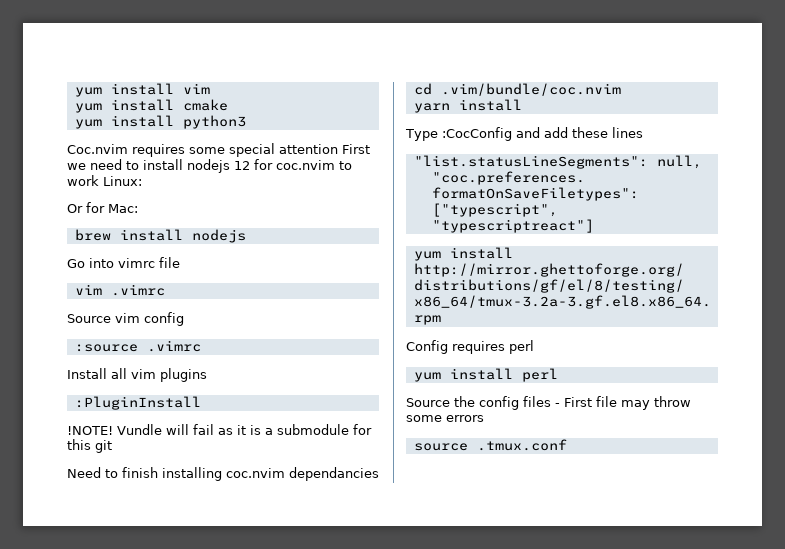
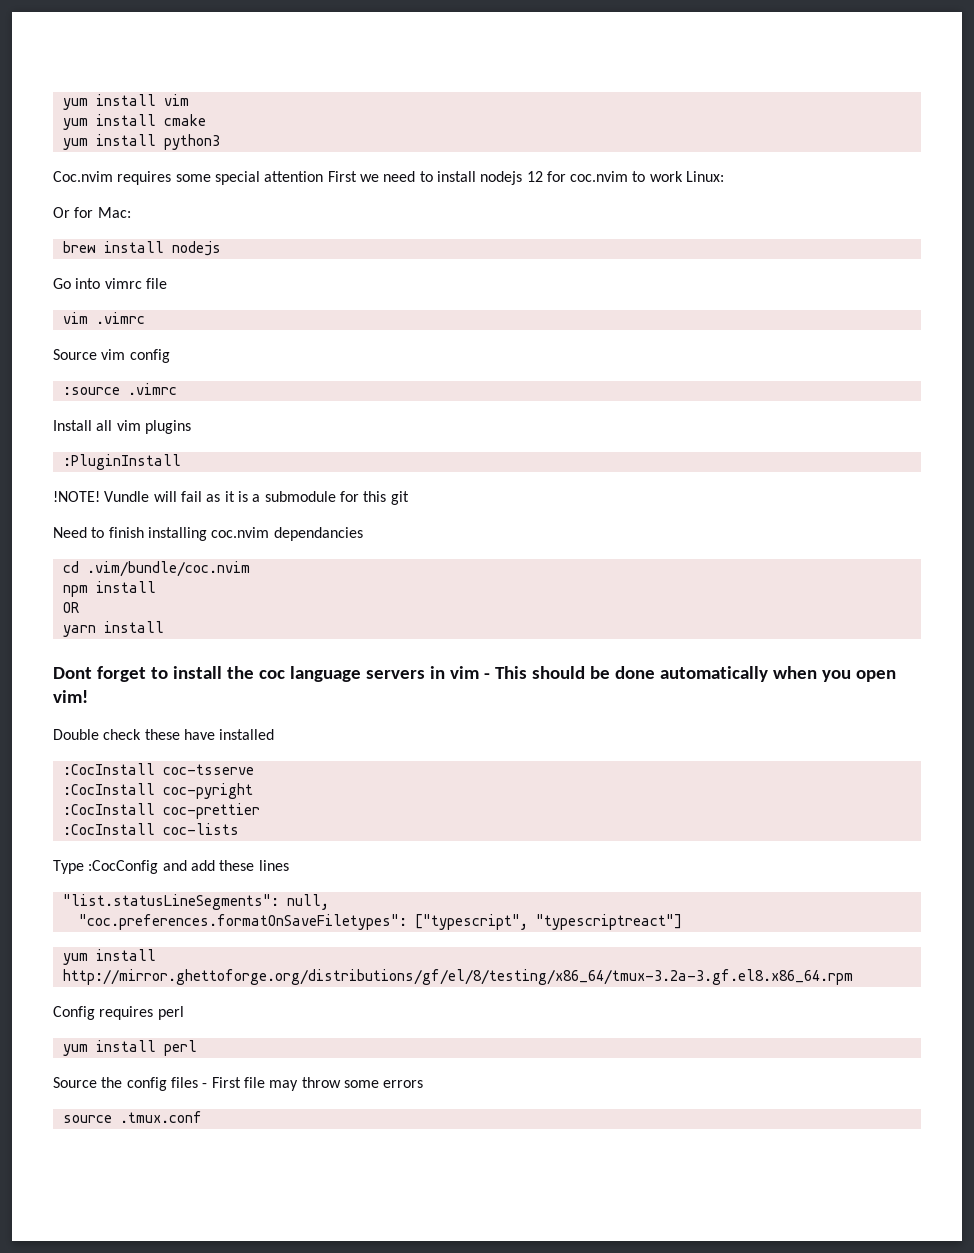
(621, 89) none -> [62,581,156,597] [62,602,79,613] // npm install // OR
(522, 105) none -> [53,666,896,682] [53,690,88,703] [53,729,275,740] [62,763,254,775] [62,783,253,799] [62,803,260,819] [62,823,239,835] // Dont forget to install the coc language servers in vim - This should be done automatically when you open vim! // Double check these have installed // :CocInstall coc-tsserve // :CocInstall coc-pyright // :CocInstall coc-prettier // :CocInstall coc-lists

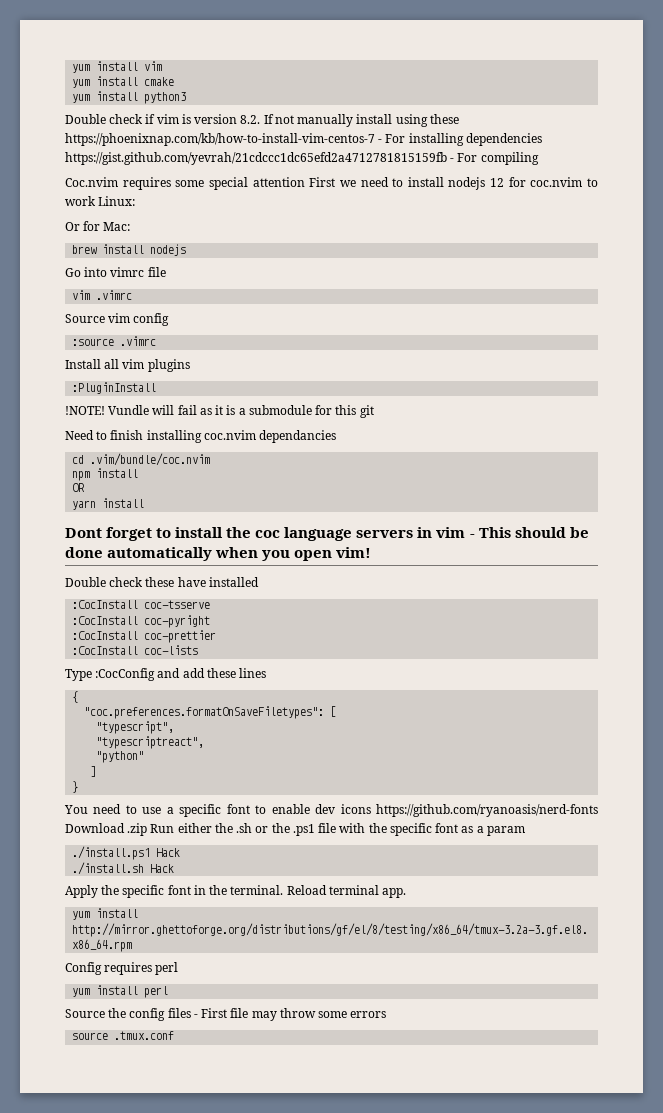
(220, 142) none -> [65,114,459,127] [65,133,542,146] [65,152,539,165] // Double check if vim is version 8.2. If not manually install using these https://phoenixnap.com/kb/how-to-install-vim-centos-7 - For installing dependencies https://gist.github.com/yevrah/21cdccc1dc65efd2a4712781815159fb - For compiling
[62,894,329,910] "list.statusLineSegments": null, -> [72,691,79,703] {
[414,914,682,930] ["typescript", "typescriptreact"] -> [330,706,337,717] [96,721,175,734] [96,736,205,749] [96,751,145,763] [90,766,97,777] [72,781,79,793] [64,804,598,817] [65,823,525,836] [72,846,181,860] [72,862,175,875] [65,885,407,898] [ // "typescript", // "typescriptreact", // "python" // ] // } // You need to use a specific font to enable dev icons https://github.com/ryanoasis/nerd-fonts Download .zip Run either the .sh or the .ps1 file with the specific font as a param // ./install.ps1 Hack // ./install.sh Hack // Apply the specific font in the terminal. Reload terminal app.

